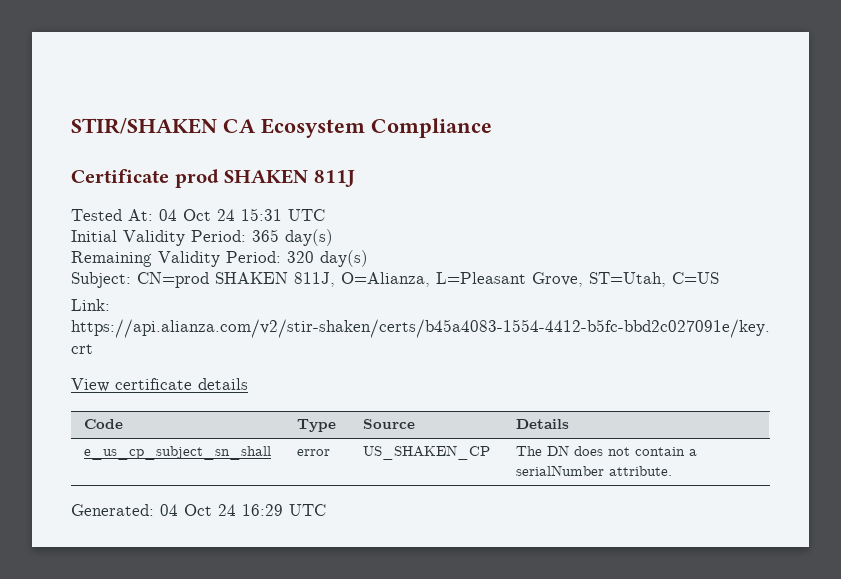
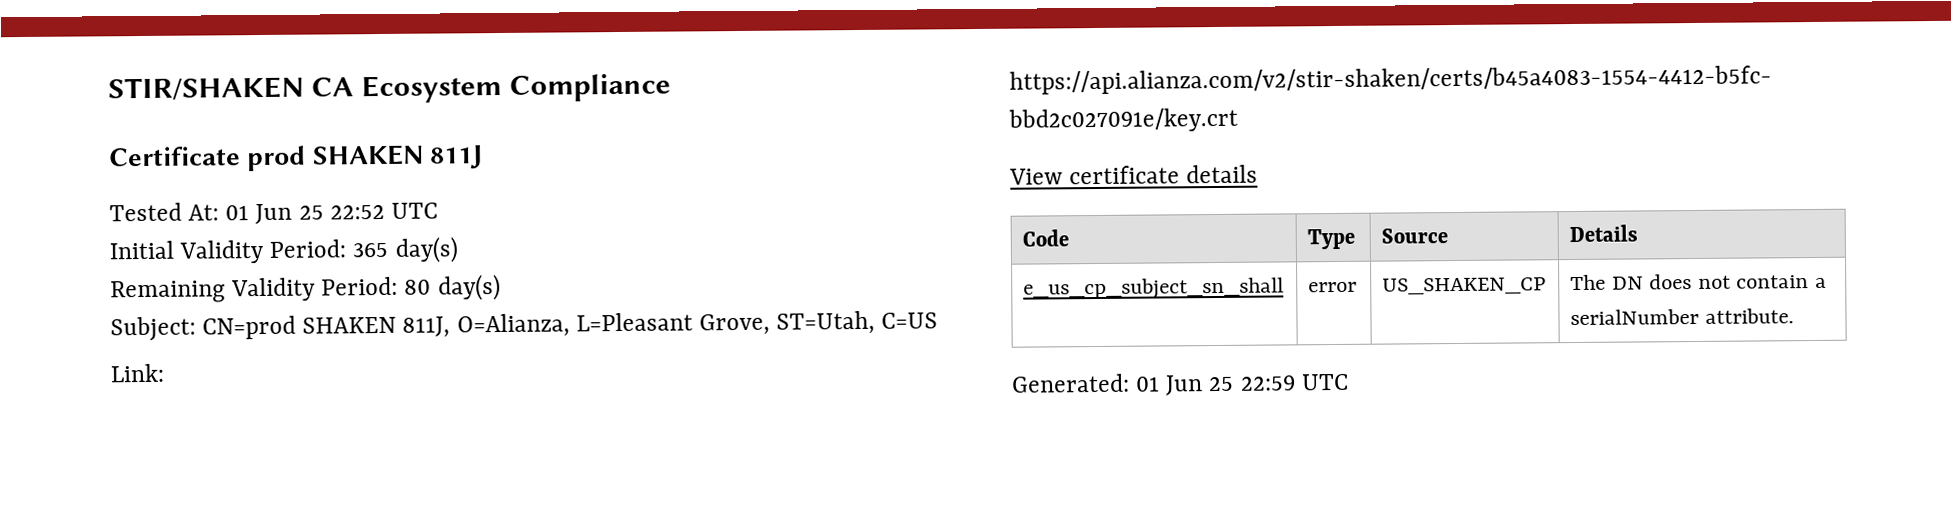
[159,208,282,221] 04 Oct 24 15:31 -> [225,203,385,225] 01 Jun 25 22:52
[287,251,314,263] 320 -> [404,279,432,295] 80
[160,504,283,516] 04 Oct 24 16:29 -> [1135,375,1296,396] 01 Jun 25 22:59

